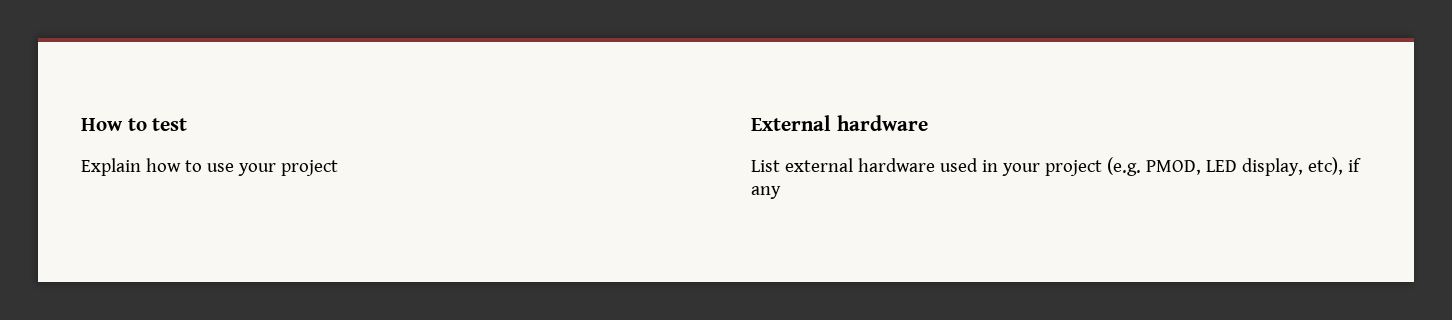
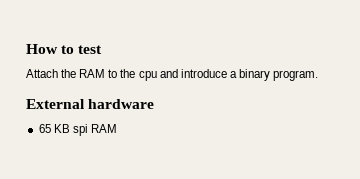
[81,158,338,176] [751,115,928,131] [751,157,1361,176] [751,186,781,199] Explain how to use your project // External hardware // List external hardware used in your project (e.g. PMOD, LED display, etc), if any -> [26,69,319,81] [26,99,155,109] [38,124,117,136] Attach the RAM to the cpu and introduce a binary program. // External hardware // 65 KB spi RAM

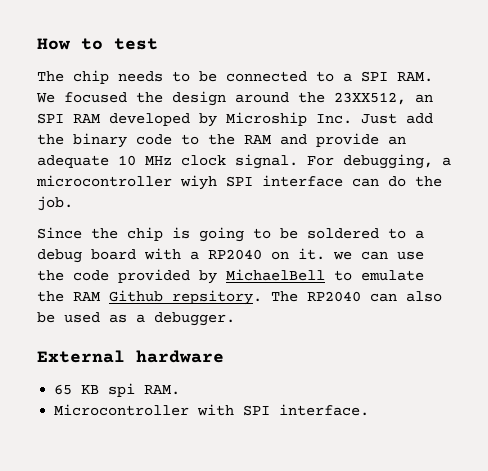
[26,69,319,81] Attach the RAM to the cpu and introduce a binary program. -> [37,70,433,84] [36,91,433,106] [37,112,433,127] [37,133,406,148] [37,154,451,169] [36,175,442,190] [37,196,73,211] [37,227,424,242] [37,248,424,263] [37,269,424,284] [37,290,442,305] [37,312,235,326] The chip needs to be connected to a SPI RAM. We focused the design around the 23XX512, an SPI RAM developed by Microship Inc. Just add the binary code to the RAM and provide an adequate 10 MHz clock signal. For debugging, a microcontroller wiyh SPI interface can do the job. // Since the chip is going to be soldered to a debug board with a RP2040 on it. we can use the code provided by MichaelBell to emulate the RAM Github repsitory. The RP2040 can also be used as a debugger.
[90,124,117,133] RAM -> [144,385,181,395] [54,404,370,416] RAM. // Microcontroller with SPI interface.

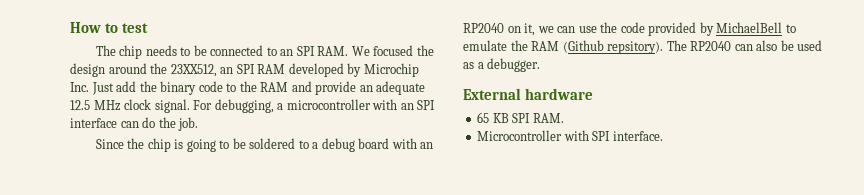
[343,73,352,82] a -> [280,49,294,56] an
[226,112,307,126] Microship -> [363,63,419,77] Microchip
[118,155,136,166] 10 -> [70,100,90,110] 12.5
[180,175,217,190] wiyh -> [372,99,414,110] with an
[190,251,199,260] a -> [420,142,434,149] an
[298,248,325,260] it. -> [524,23,536,36] it,
[109,290,262,305] Github repsitory. -> [562,40,664,54] (Github repsitory).
[108,383,136,397] spi -> [512,113,531,123] SPI

